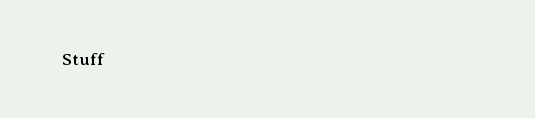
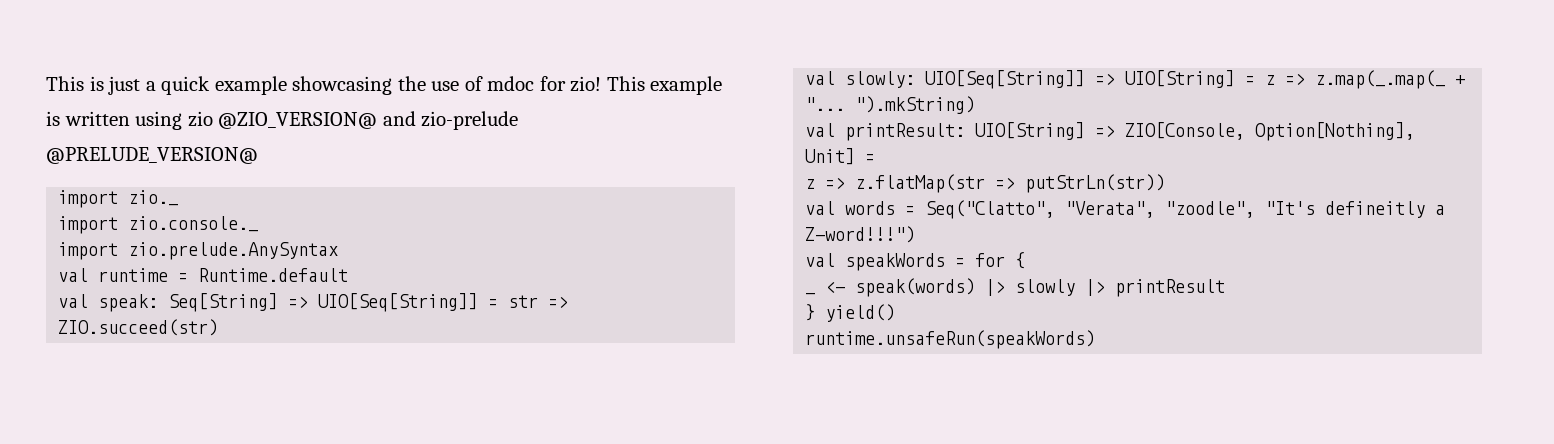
[62,53,105,65] Stuff -> [46,76,723,95] [46,111,519,130] [46,147,258,164] [58,190,179,208] [58,216,259,234] [58,242,339,260] [58,268,349,282] [58,293,569,312] [58,319,219,336] [805,70,1466,89] [805,96,976,114] [805,122,1416,141] [805,148,876,165] [805,174,1166,193] [805,200,1446,219] [805,226,916,243] [805,252,1026,271] [805,293,816,295] [825,278,1226,297] [805,304,896,322] [805,330,1096,349] This is just a quick example showcasing the use of mdoc for zio! This example is written using zio @ZIO_VERSION@ and zio-prelude @PRELUDE_VERSION@ // import zio._ // import zio.console._ // import zio.prelude.AnySyntax // val runtime = Runtime.default // val speak: Seq[String] => UIO[Seq[String]] = str => ZIO.succeed(str) // val slowly: UIO[Seq[String]] => UIO[String] = z => z.map(_.map(_ + "... ").mkString) // val printResult: UIO[String] => ZIO[Console, Option[Nothing], Unit] = // z => z.flatMap(str => putStrLn(str)) // val words = Seq("Clatto", "Verata", "zoodle", "It's defineitly a Z-word!!!") // val speakWords = for { // _ <- speak(words) |> slowly |> printResult // } yield() // runtime.unsafeRun(speakWords)

